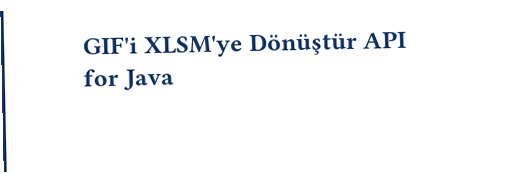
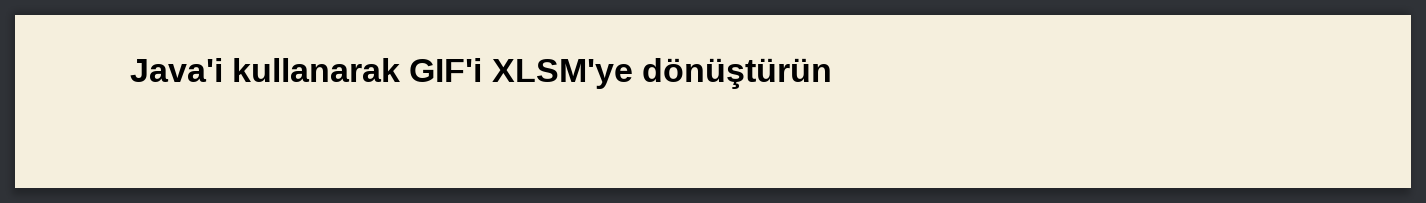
[82,30,408,59] [83,68,175,91] GIF'i XLSM'ye Dönüştür API for Java -> [130,58,832,89] Java'i kullanarak GIF'i XLSM'ye dönüştürün

